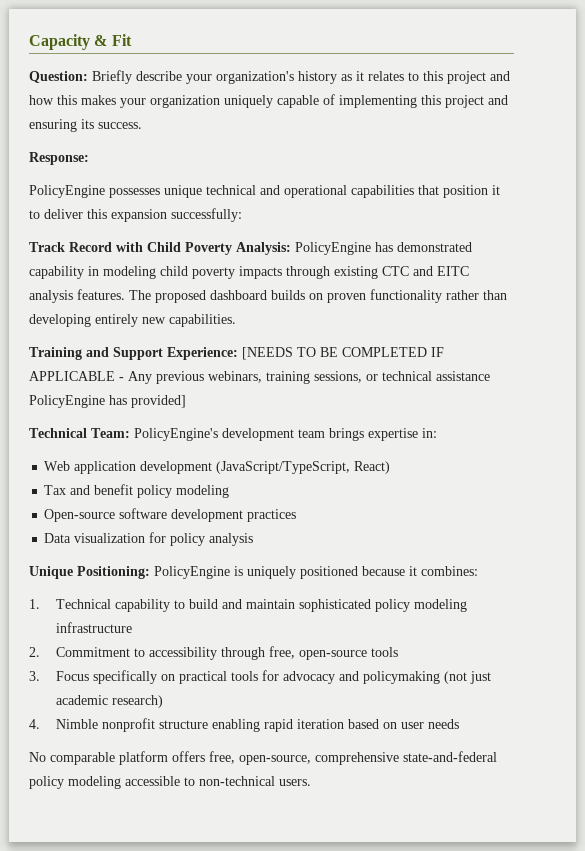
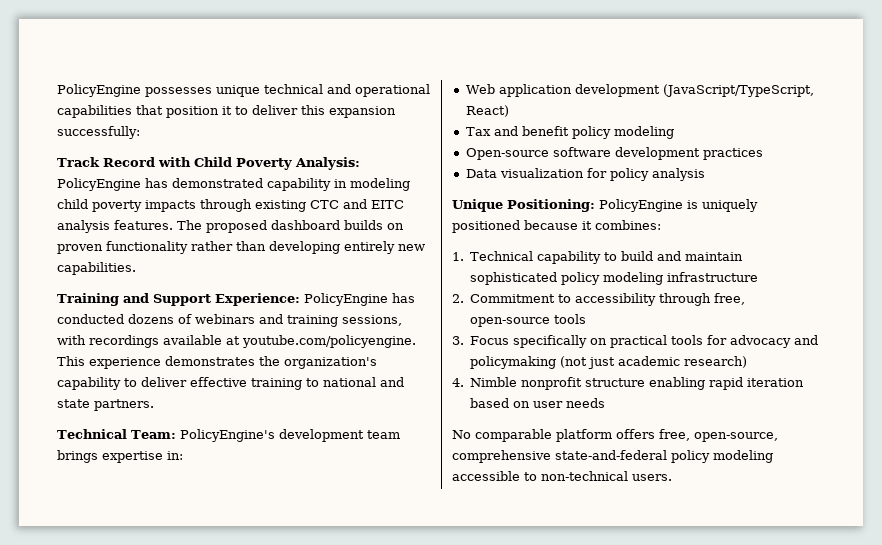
[29,34,132,50] [29,70,510,84] [29,94,508,108] [29,119,142,132] [29,152,89,165] Capacity & Fit // Question: Briefly describe your organization's history as it relates to this project and how this makes your organization uniquely capable of implementing this project and ensuring its success. // Response: // -> (57, 90) none
[242,347,444,360] [29,371,490,384] [29,395,186,408] [NEEDS TO BE COMPLETED IF APPLICABLE - Any previous webinars, training sessions, or technical assistance PolicyEngine has provided] -> [304,293,415,306] [57,314,402,327] [57,335,416,348] [57,356,377,369] [57,377,404,390] [57,399,154,411] PolicyEngine has conducted dozens of webinars and training sessions, with recordings available at youtube.com/policyengine. This experience demonstrates the organization's capability to deliver effective training to national and state partners.

